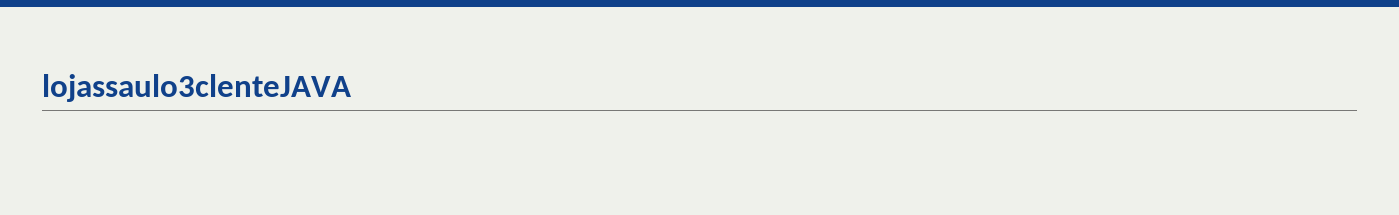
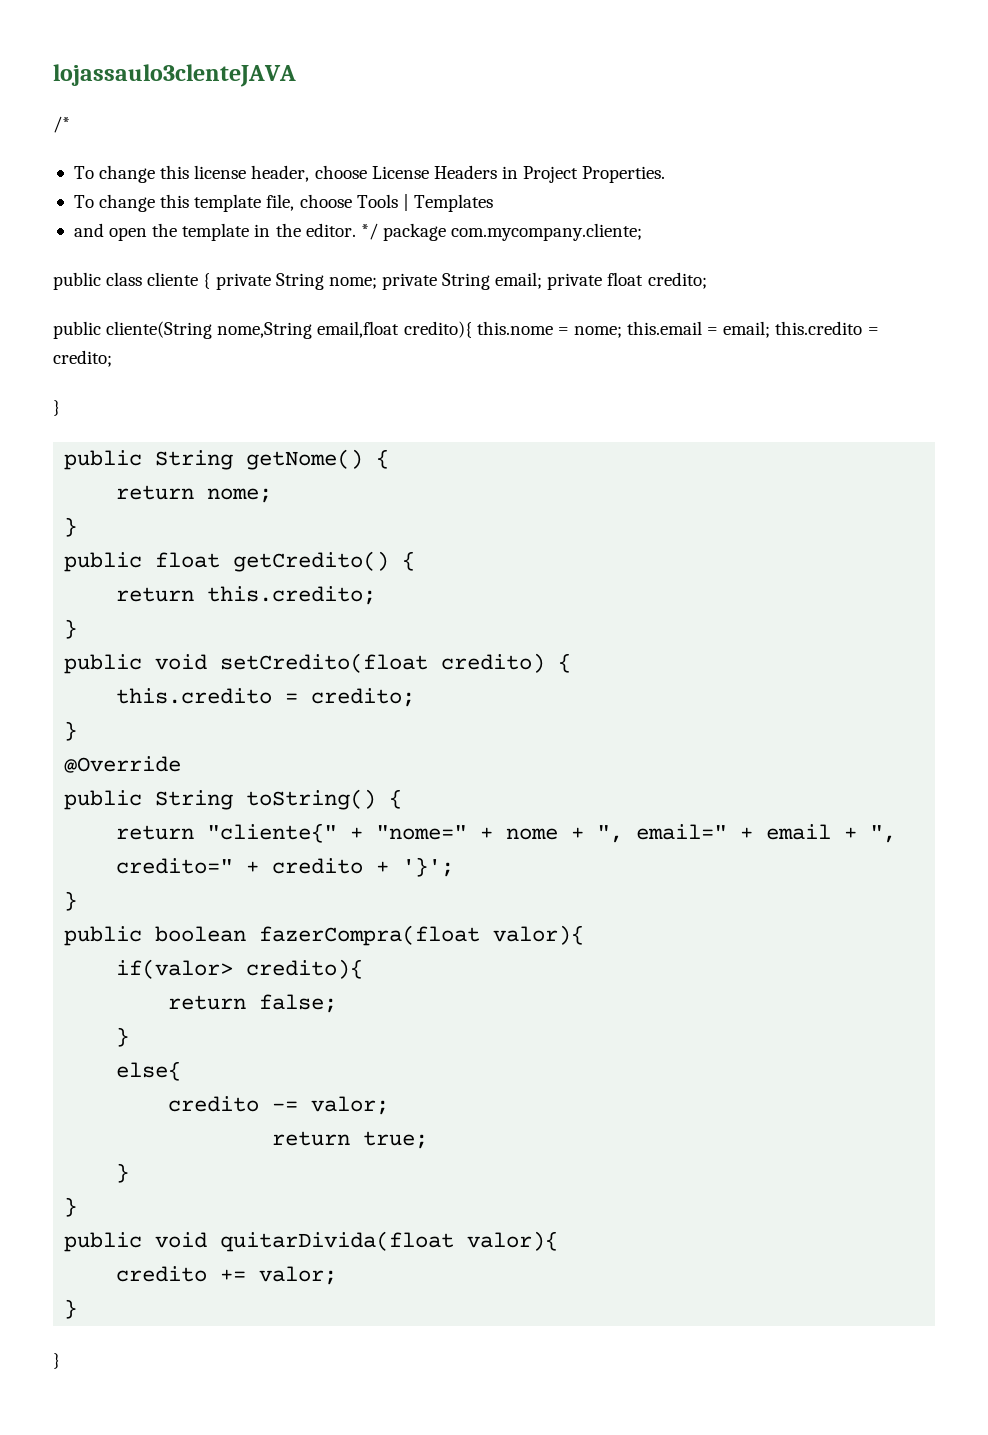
(351, 88) none -> [53,116,70,133] [73,165,666,183] [73,194,493,212] [73,223,643,241] [53,272,707,290] [53,321,879,339] [53,350,112,367] [53,400,60,416] [64,449,390,470] [116,485,273,503] [64,517,78,537] [64,551,416,572] [116,586,377,605] [64,619,78,639] [64,653,572,674] [116,688,416,707] [64,721,78,741] [64,756,182,773] [64,789,403,810] [116,823,897,843] [116,857,455,877] [64,891,78,911] [64,925,585,946] [116,959,364,979] [168,994,338,1013] [116,1027,130,1047] [116,1061,182,1081] [168,1096,390,1115] [272,1131,429,1149] [116,1163,130,1183] [64,1197,78,1217] [64,1231,559,1252] [116,1266,338,1285] [64,1299,78,1319] [53,1353,60,1369] // /* // To change this license header, choose License Headers in Project Properties. // To change this template file, choose Tools | Templates // and open the template in the editor. */ package com.mycompany.cliente; // public class cliente { private String nome; private String email; private float credito; // public cliente(String nome,String email,float credito){ this.nome = nome; this.email = email; this.credito = credito; // } // public String getNome() { // return nome; // } // public float getCredito() { // return this.credito; // } // public void setCredito(float credito) { // this.credito = credito; // } // @Override // public String toString() { // return "cliente{" + "nome=" + nome + ", email=" + email + ", credito=" + credito + '}'; // } // public boolean fazerCompra(float valor){ // if(valor> credito){ // return false; // } // else{ // credito -= valor; // return true; // } // } // public void quitarDivida(float valor){ // credito += valor; // } // }

